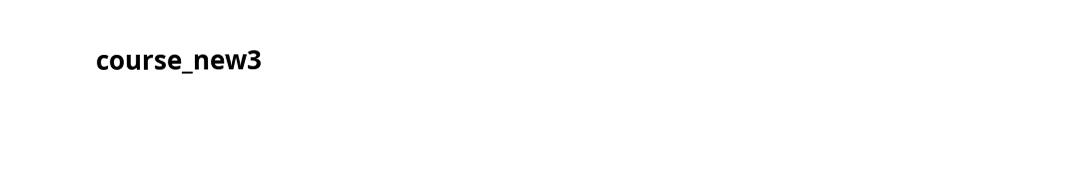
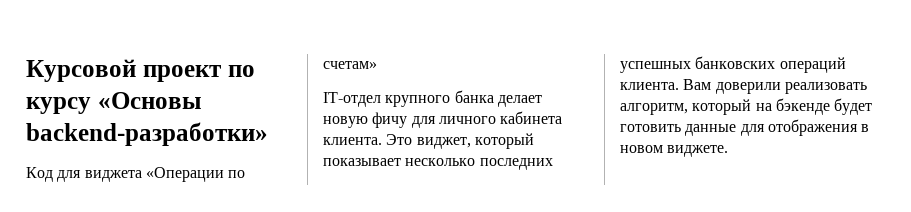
[95,50,262,74] course_new3 -> [26,59,255,82] [26,92,202,114] [26,122,268,146] [26,167,246,182] [323,61,377,69] [323,90,542,107] [323,111,563,128] [323,133,534,149] [323,158,553,170] [620,56,846,73] [620,79,867,94] [620,98,873,115] [620,119,870,136] [620,145,729,157] Курсовой проект по курсу «Основы backend-разработки» // Код для виджета «Операции по счетам» // IT-отдел крупного банка делает новую фичу для личного кабинета клиента. Это виджет, который показывает несколько последних успешных банковских операций клиента. Вам доверили реализовать алгоритм, который на бэкенде будет готовить данные для отображения в новом виджете.

